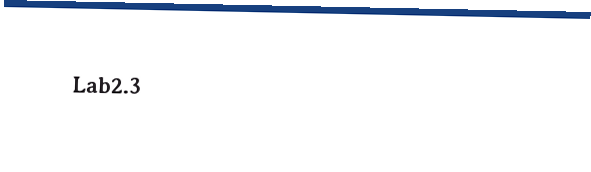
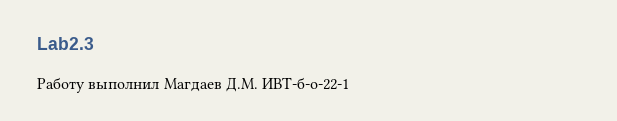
(142, 85) none -> [37,77,350,93] // Работу выполнил Магдаев Д.М. ИВТ-б-о-22-1

